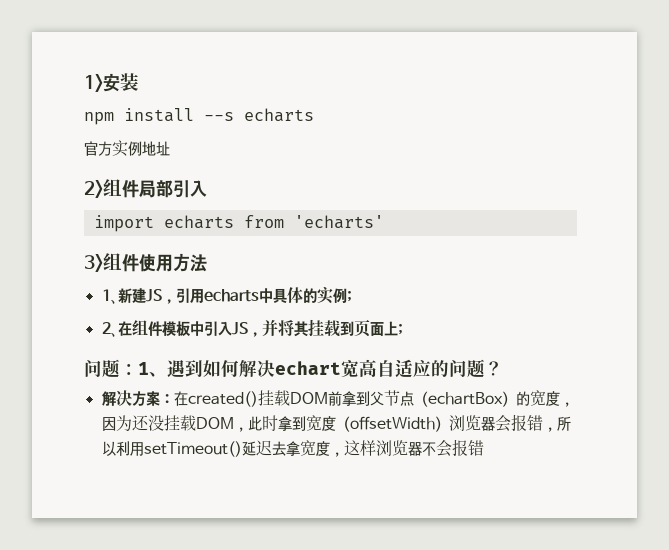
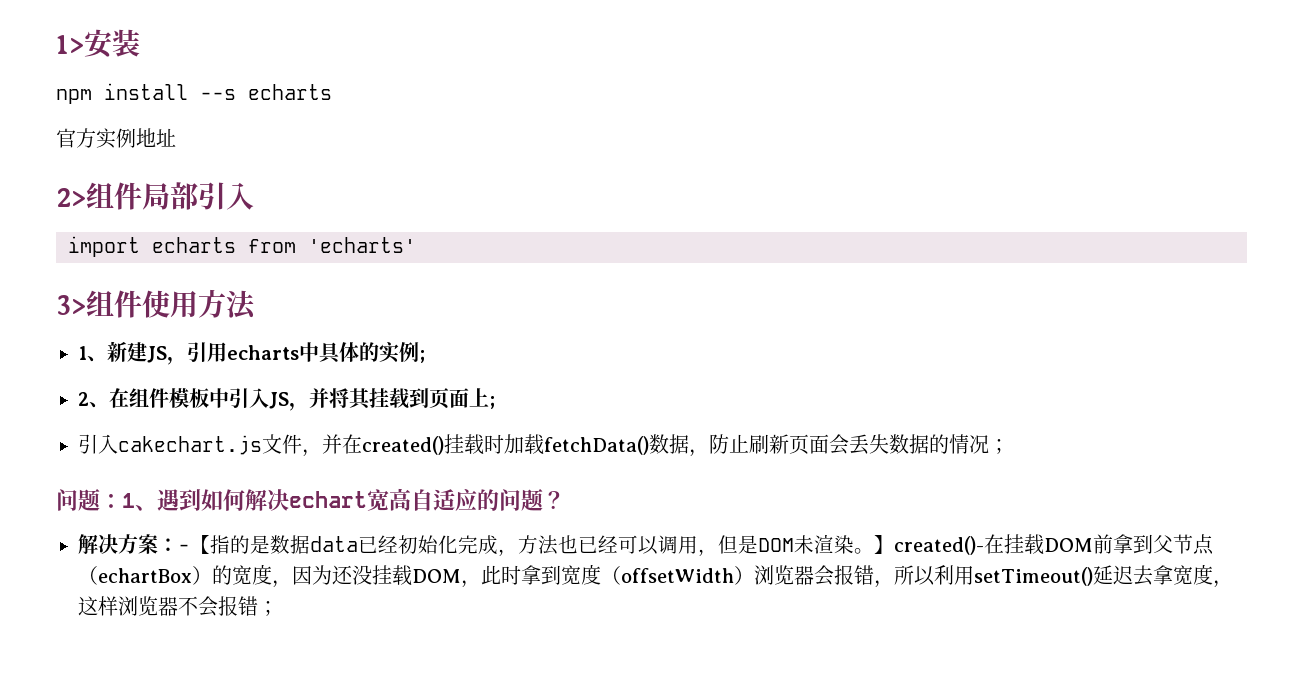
(403, 329) none -> [78,434,1009,457] // 引入cakechart.js文件，并在created()挂载时加载fetchData()数据，防止刷新页面会丢失数据的情况；
[173,391,258,407] 在created() -> [178,534,1004,556] -【指的是数据data已经初始化完成，方法也已经可以调用，但是DOM未渲染。】created()-在
(484, 448) none -> [258,601,278,616] ；

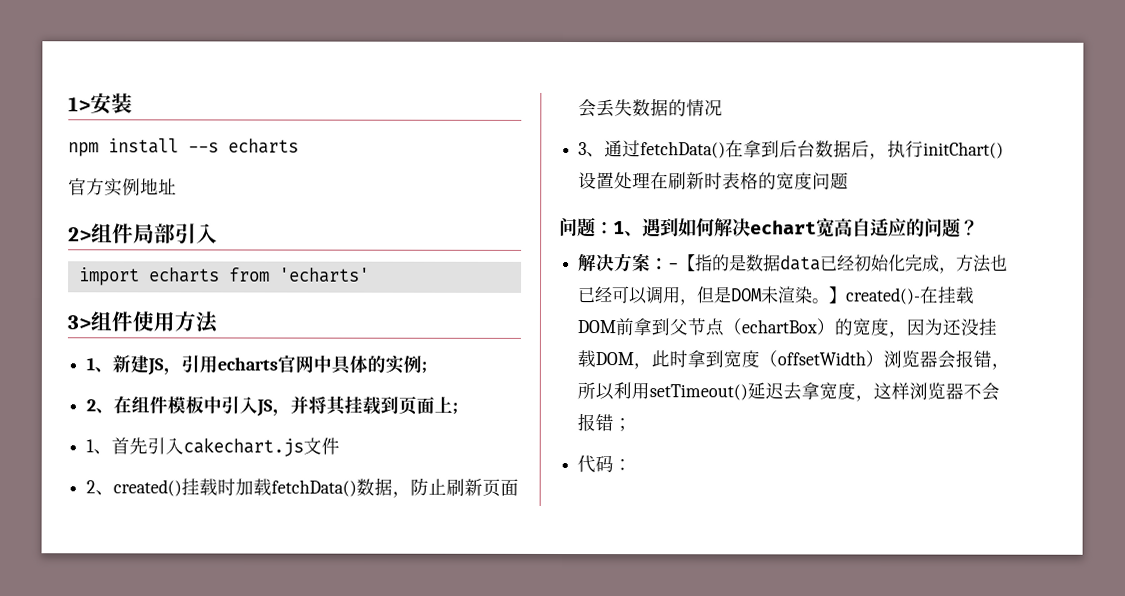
(299, 352) none -> [277,354,315,373] 官网
(495, 402) none -> [86,437,149,455] 1、首先
[302,434,362,457] ，并在 -> [86,480,115,496] // 2、
[989,439,1009,454] ； -> [578,139,1005,160] [578,172,850,190] // 3、通过fetchData()在拿到后台数据后，执行initChart()设置处理在刷新时表格的宽度问题
(278, 608) none -> [577,455,633,474] // 代码：

